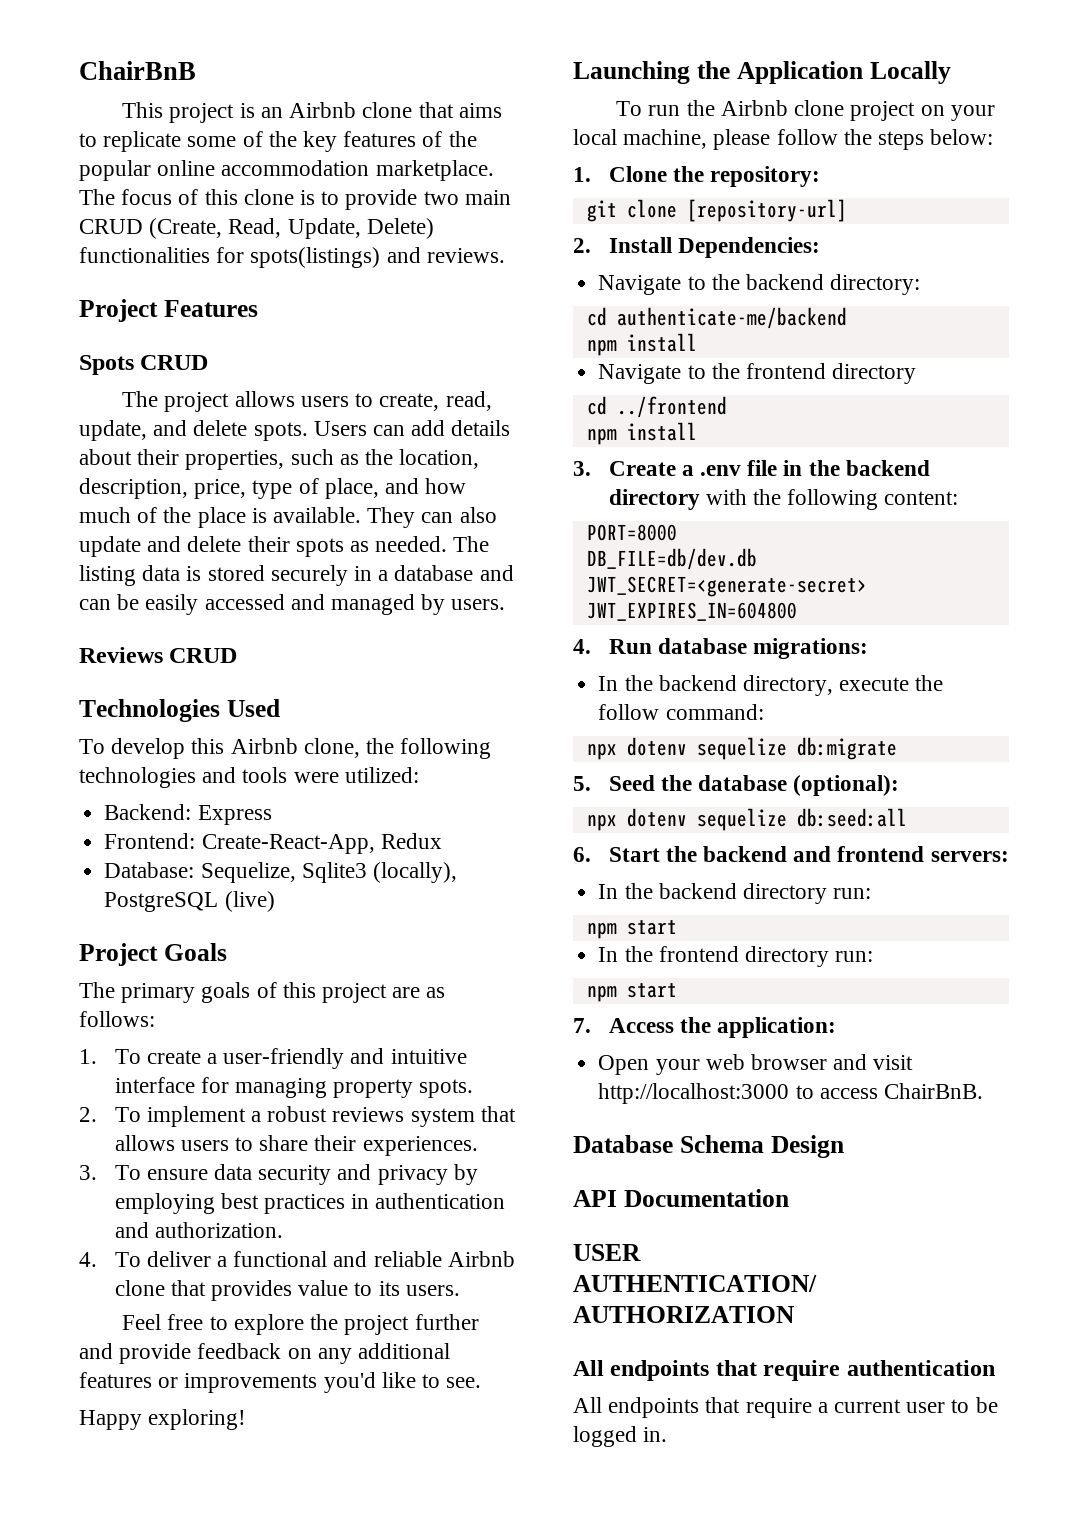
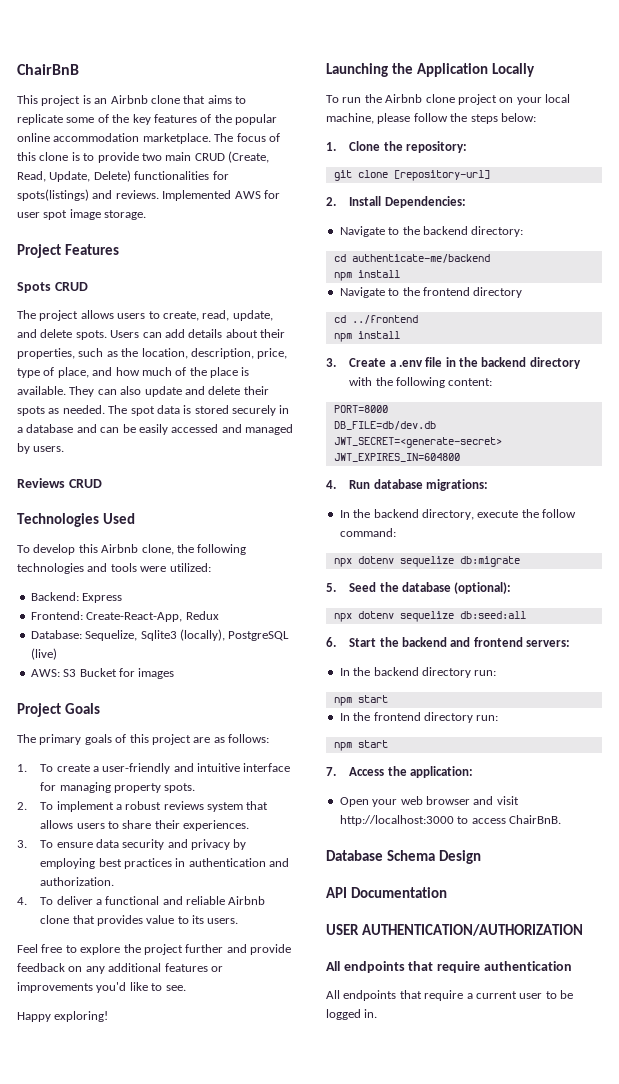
(505, 255) none -> [162,190,280,201] [17,209,147,220] Implemented AWS for user spot image storage.
[79,565,136,586] listing -> [130,406,155,416] spot
(275, 901) none -> [30,668,175,679] // AWS: S3 Bucket for images

